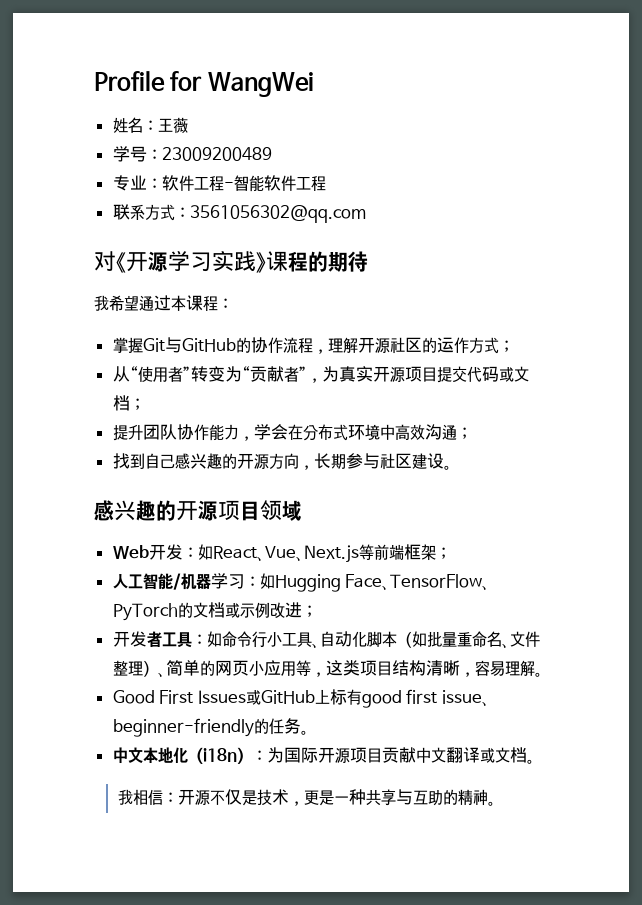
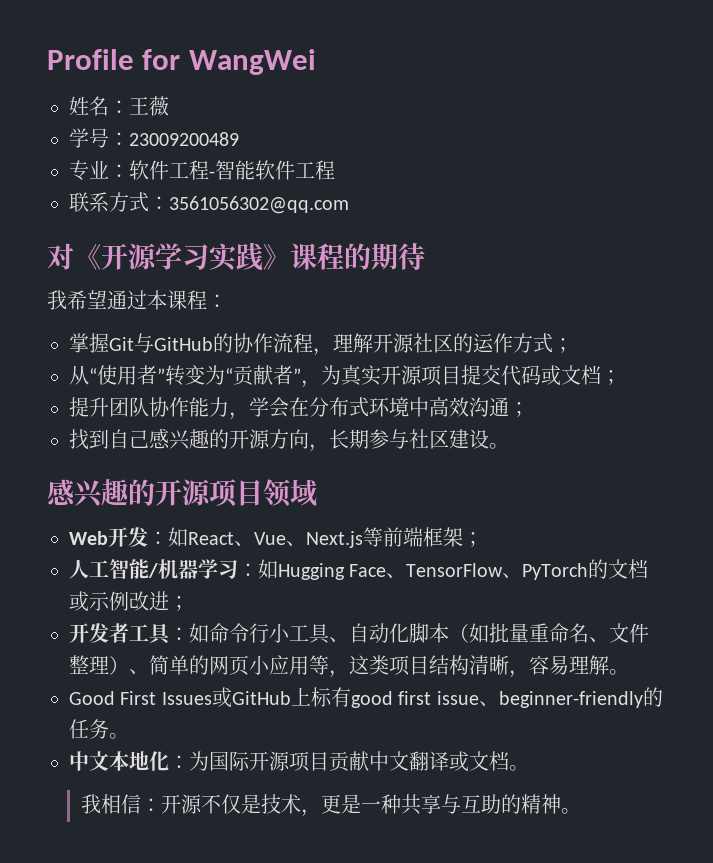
[187,747,252,764] （i18n） -> (169, 761) none

